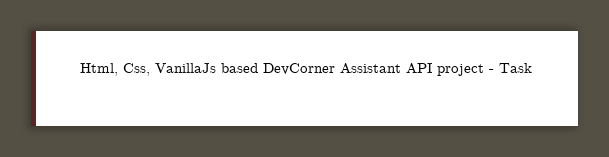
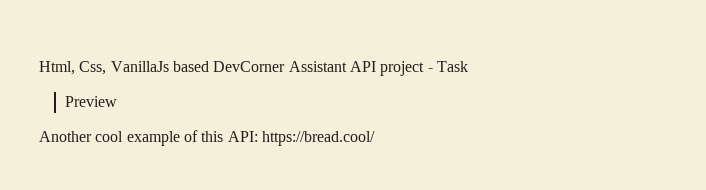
(532, 68) none -> [64,96,117,107] [39,130,375,146] // Preview // Another cool example of this API: https://bread.cool/

